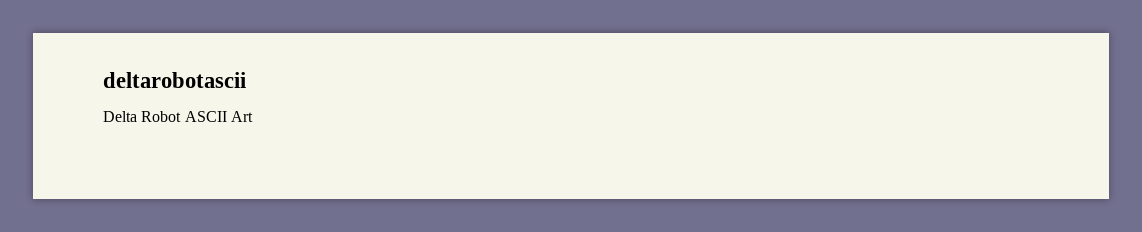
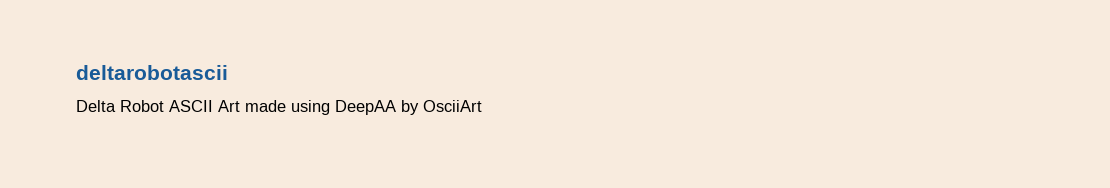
(253, 116) none -> [245,100,482,115] made using DeepAA by OsciiArt

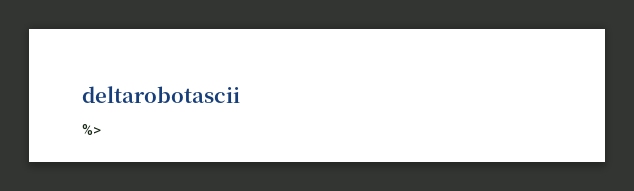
[76,100,482,115] Delta Robot ASCII Art made using DeepAA by OsciiArt -> [82,124,101,135] %>

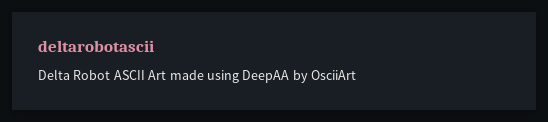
[82,124,101,135] %> -> [38,69,356,83] Delta Robot ASCII Art made using DeepAA by OsciiArt

